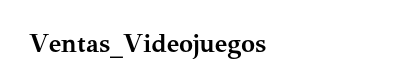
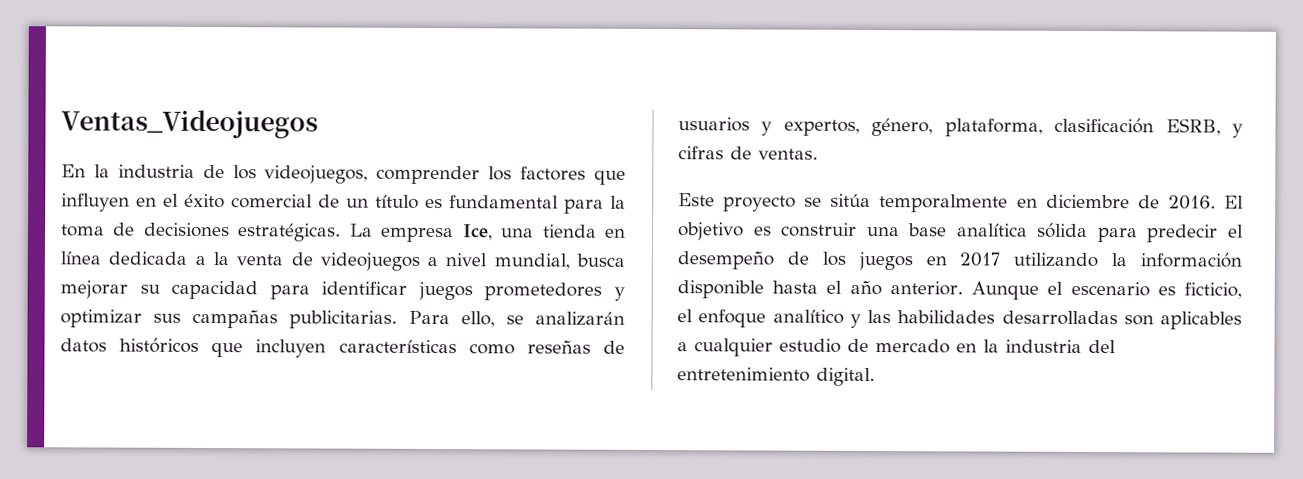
(266, 46) none -> [61,164,627,185] [61,193,626,214] [61,222,627,243] [60,251,625,271] [60,280,625,301] [60,309,626,329] [60,337,625,358] [678,117,1243,138] [678,146,818,160] [678,193,1244,213] [677,222,1244,243] [677,251,1242,271] [677,280,1242,300] [677,309,1242,330] [677,338,1116,357] [677,367,875,387] // En la industria de los videojuegos, comprender los factores que influyen en el éxito comercial de un título es fundamental para la toma de decisiones estratégicas. La empresa Ice, una tienda en línea dedicada a la venta de videojuegos a nivel mundial, busca mejorar su capacidad para identificar juegos prometedores y optimizar sus campañas publicitarias. Para ello, se analizarán datos históricos que incluyen características como reseñas de usuarios y expertos, género, plataforma, clasificación ESRB, y cifras de ventas. // Este proyecto se sitúa temporalmente en diciembre de 2016. El objetivo es construir una base analítica sólida para predecir el desempeño de los juegos en 2017 utilizando la información disponible hasta el año anterior. Aunque el escenario es ficticio, el enfoque analítico y las habilidades desarrolladas son aplicables a cualquier estudio de mercado en la industria del entretenimiento digital.

